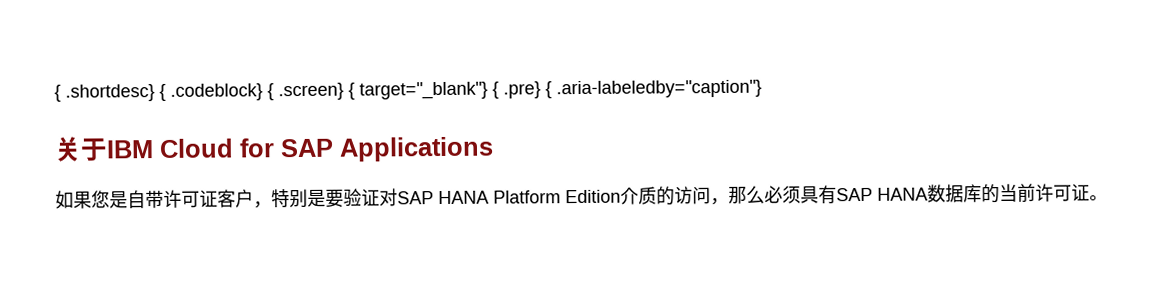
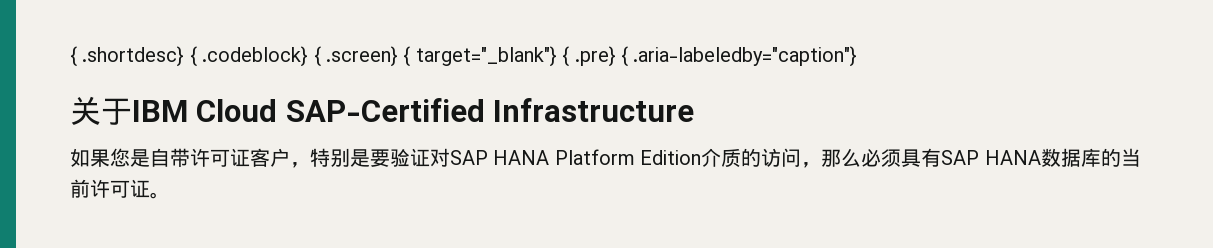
[239,136,494,162] for SAP Applications -> [285,98,695,122] SAP-Certified Infrastructure

